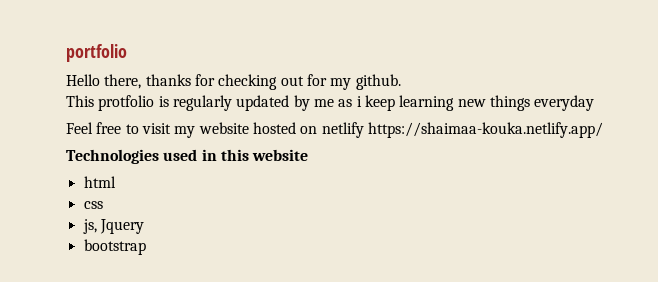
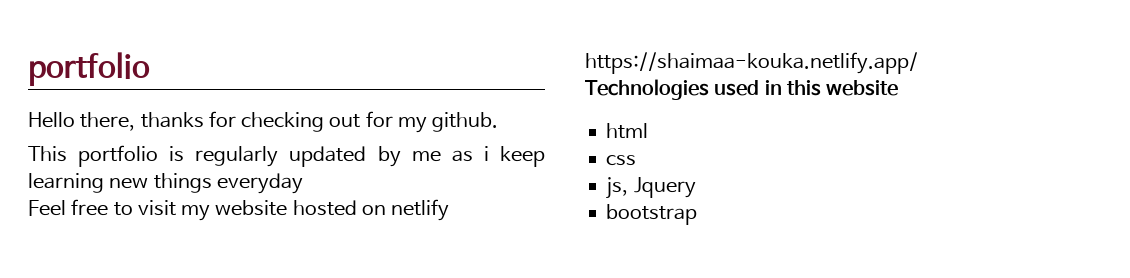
[98,95,155,111] protfolio -> [78,145,159,167] portfolio

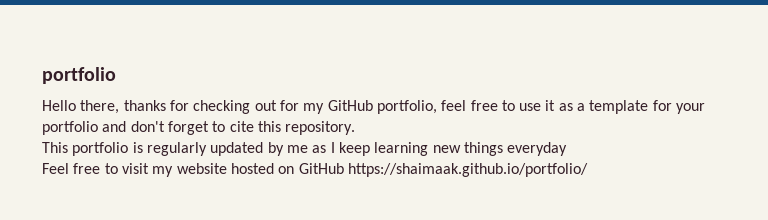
[432,112,499,132] github. -> [327,100,706,114] [42,121,356,135] GitHub portfolio, feel free to use it as a template for your portfolio and don't forget to cite this repository.
[483,146,489,161] i -> [330,142,335,153] I
[391,199,450,221] [585,52,918,74] [585,79,899,100] [606,123,649,139] [606,155,637,166] [606,177,696,199] [606,204,698,225] netlify https://shaimaa-kouka.netlify.app/ // Technologies used in this website // html // css // js, Jquery // bootstrap -> [298,163,588,177] GitHub https://shaimaak.github.io/portfolio/

